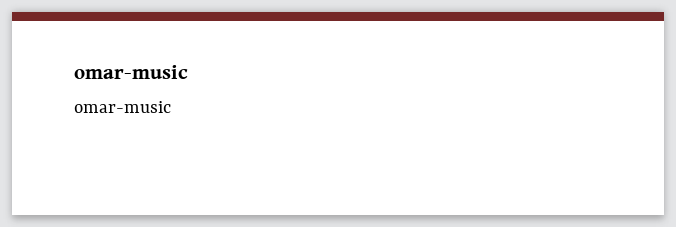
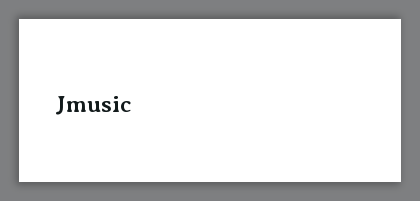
[74,65,188,79] [74,101,171,113] omar-music // omar-music -> [55,96,131,115] Jmusic

